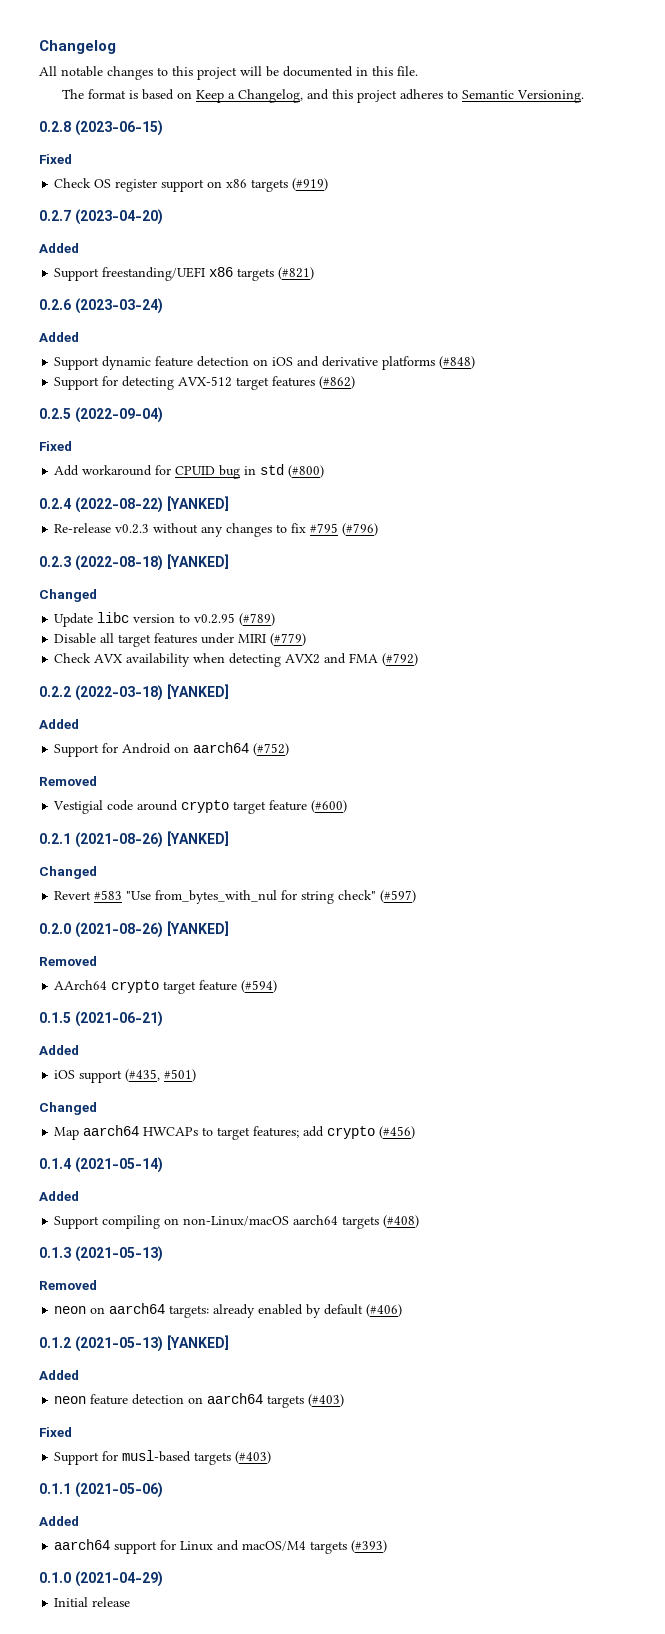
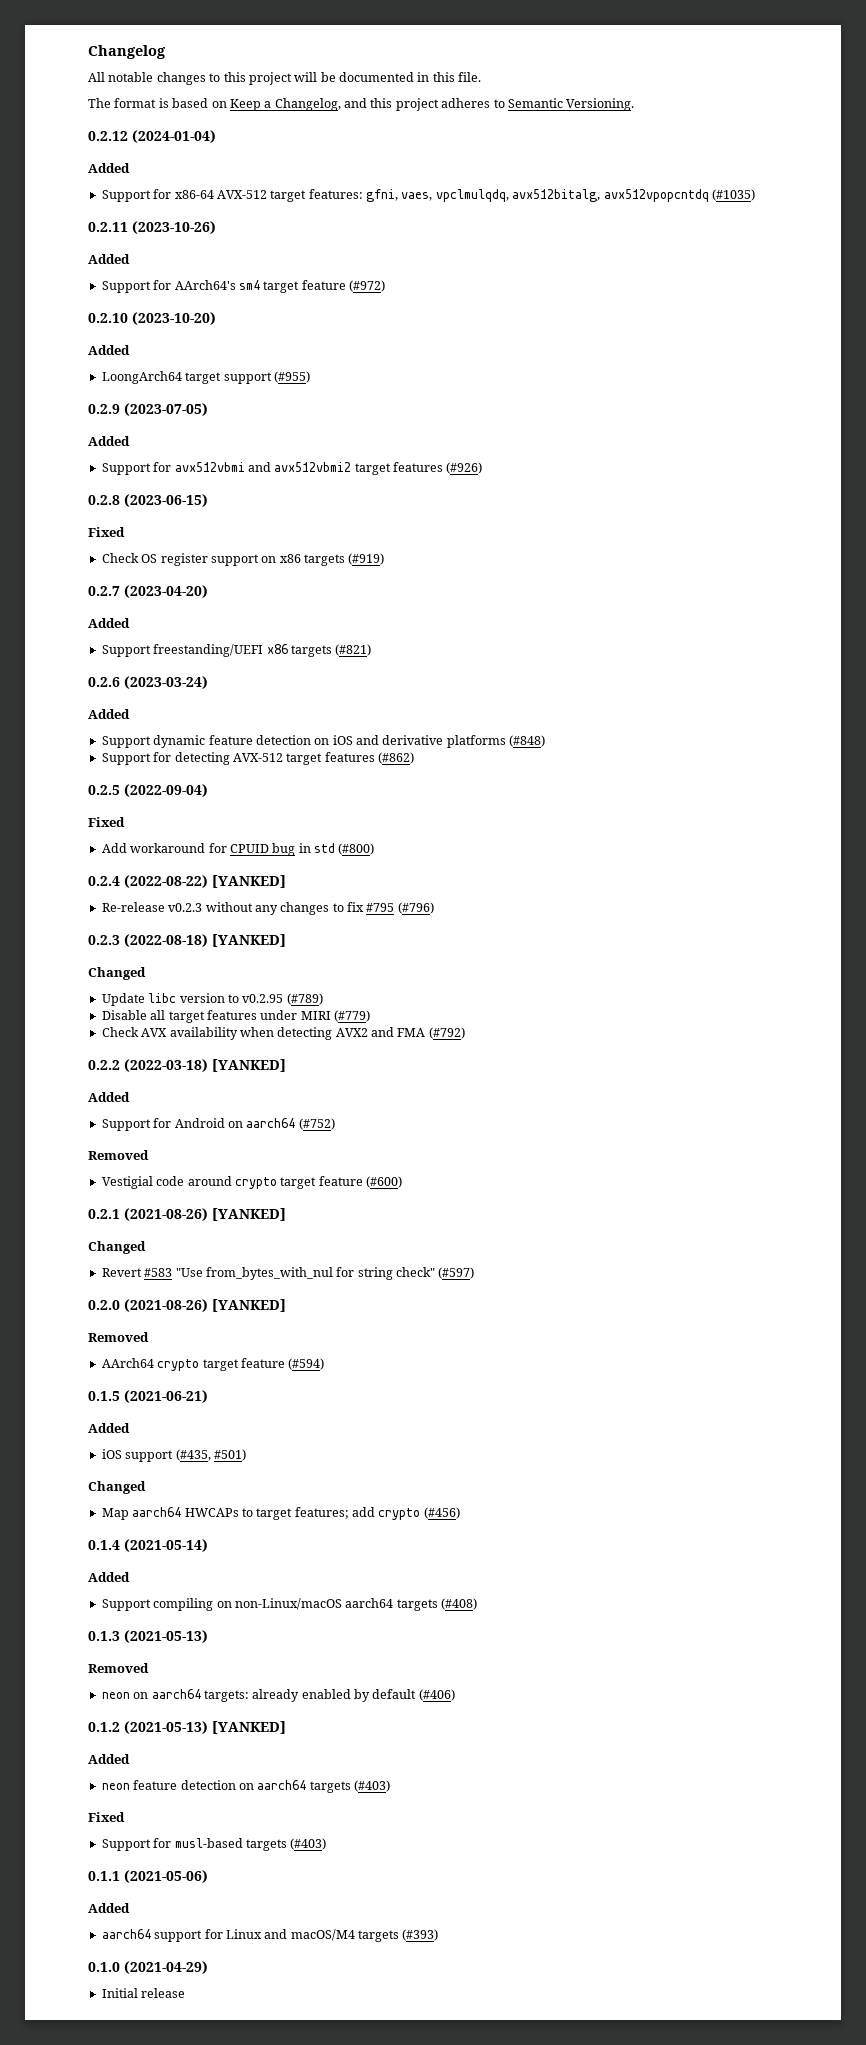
(585, 96) none -> [88,130,216,143] [88,163,130,173] [101,189,755,202] [88,221,216,234] [88,254,130,264] [101,280,385,293] [88,312,216,325] [88,345,130,355] [101,371,310,384] [88,403,208,416] [88,436,130,446] [101,462,483,475] // 0.2.12 (2024-01-04) // Added // Support for x86-64 AVX-512 target features: gfni, vaes, vpclmulqdq, avx512bitalg, avx512vpopcntdq (#1035) // 0.2.11 (2023-10-26) // Added // Support for AArch64's sm4 target feature (#972) // 0.2.10 (2023-10-20) // Added // LoongArch64 target support (#955) // 0.2.9 (2023-07-05) // Added // Support for avx512vbmi and avx512vbmi2 target features (#926)

